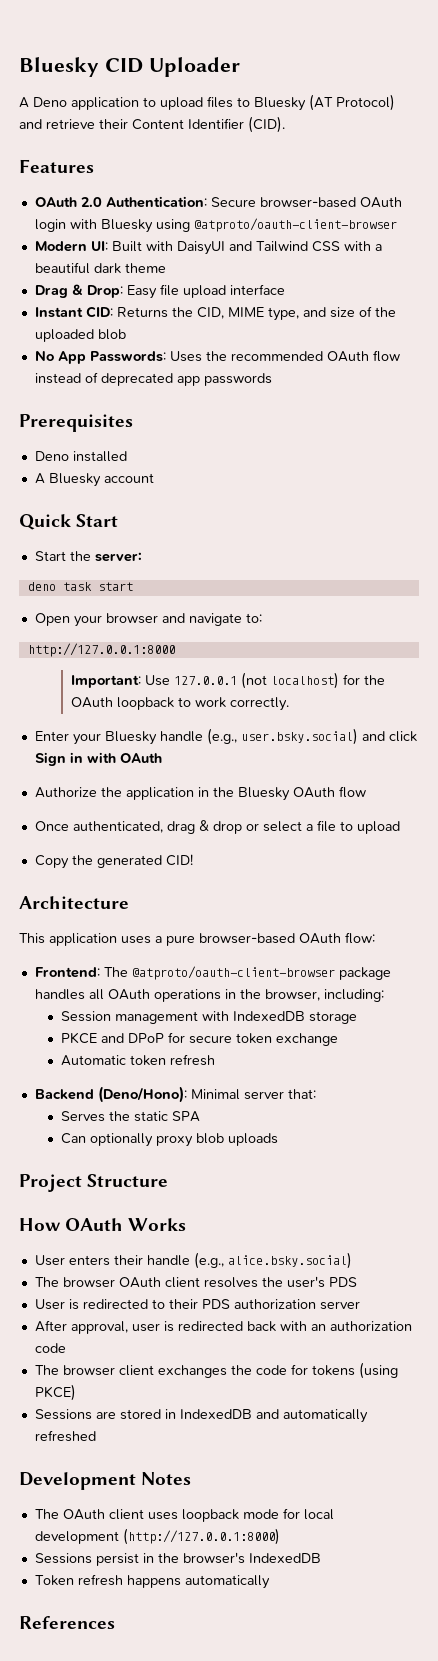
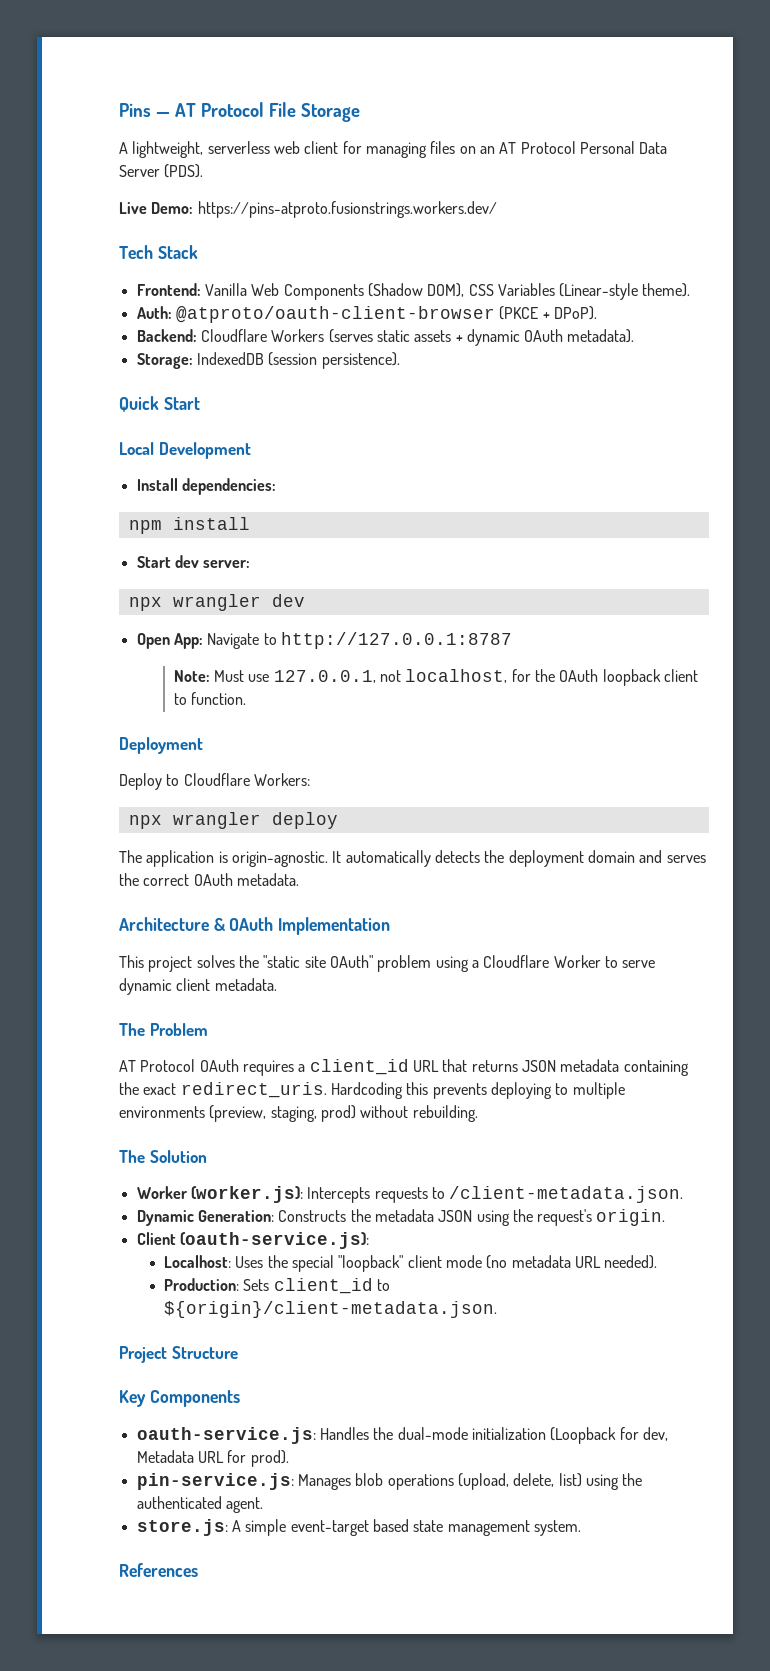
[19,57,240,77] [19,94,395,111] [19,116,285,133] [19,159,94,173] [34,196,402,208] [34,218,397,233] [34,241,382,255] [34,262,166,274] [34,284,285,299] [34,306,396,321] [34,329,126,342] [34,350,400,364] [34,372,272,386] [19,414,133,432] [34,451,127,462] [34,473,154,487] [19,514,119,530] [34,551,91,561] Bluesky CID Uploader // A Deno application to upload files to Bluesky (AT Protocol) and retrieve their Content Identifier (CID). // Features // OAuth 2.0 Authentication: Secure browser-based OAuth login with Bluesky using @atproto/oauth-client-browser // Modern UI: Built with DaisyUI and Tailwind CSS with a beautiful dark theme // Drag & Drop: Easy file upload interface // Instant CID: Returns the CID, MIME type, and size of the uploaded blob // No App Passwords: Uses the recommended OAuth flow instead of deprecated app passwords // Prerequisites // Deno installed // A Bluesky account // Quick Start // Start the -> [119,102,360,122] [119,141,668,158] [119,164,204,178] [119,201,497,218] [119,245,198,259] [136,283,691,300] [136,306,597,323] [136,329,635,346] [136,352,400,369] [119,396,200,412] [119,442,251,459] [136,478,276,495] [128,517,250,534] [136,555,199,568] Pins — AT Protocol File Storage // A lightweight, serverless web client for managing files on an AT Protocol Personal Data Server (PDS). // Live Demo: https://pins-atproto.fusionstrings.workers.dev/ // Tech Stack // Frontend: Vanilla Web Components (Shadow DOM), CSS Variables (Linear-style theme). // Auth: @atproto/oauth-client-browser (PKCE + DPoP). // Backend: Cloudflare Workers (serves static assets + dynamic OAuth metadata). // Storage: IndexedDB (session persistence). // Quick Start // Local Development // Install dependencies: // npm install // Start dev
[27,582,133,591] [34,613,262,627] [27,643,175,657] [71,672,386,689] [71,697,290,711] [34,728,417,745] [34,752,162,766] [34,786,366,801] [34,820,400,834] [34,854,193,869] [19,896,129,909] [19,932,375,946] [34,966,391,980] [34,989,384,1002] [61,1011,358,1024] [61,1032,339,1046] [61,1054,216,1066] [34,1086,316,1103] [61,1111,201,1122] [61,1133,279,1147] [19,1174,169,1192] [19,1218,187,1231] [34,1252,352,1269] [34,1276,357,1288] [34,1299,360,1310] [34,1320,412,1334] [34,1343,66,1353] [34,1362,398,1379] [34,1384,76,1401] [34,1409,368,1423] [34,1430,96,1442] [19,1472,192,1490] [34,1508,334,1522] [34,1528,280,1545] [34,1552,321,1566] [34,1574,270,1589] deno task start // Open your browser and navigate to: // http://127.0.0.1:8000 // Important: Use 127.0.0.1 (not localhost) for the OAuth loopback to work correctly. // Enter your Bluesky handle (e.g., user.bsky.social) and click Sign in with OAuth // Authorize the application in the Bluesky OAuth flow // Once authenticated, drag & drop or select a file to upload // Copy the generated CID! // Architecture // This application uses a pure browser-based OAuth flow: // Frontend: The @atproto/oauth-client-browser package handles all OAuth operations in the browser, including: // Session management with IndexedDB storage // PKCE and DPoP for secure token exchange // Automatic token refresh // Backend (Deno/Hono): Minimal server that: // Serves the static SPA // Can optionally proxy blob uploads // Project Structure // How OAuth Works // User enters their handle (e.g., alice.bsky.social) // The browser OAuth client resolves the user's PDS // User is redirected to their PDS authorization server // After approval, user is redirected back with an authorization code // The browser client exchanges the code for tokens (using PKCE) // Sessions are stored in IndexedDB and automatically refreshed // Development Notes // The OAuth client uses loopback mode for local development (http://127.0.0.1:8000) // Sessions persist in the browser's IndexedDB // Token refresh happens automatically -> [128,594,305,611] [136,632,512,649] [173,669,699,686] [173,692,247,705] [119,737,203,754] [119,773,310,790] [128,812,338,829] [119,850,706,867] [119,873,299,886] [119,917,391,935] [119,955,656,972] [119,978,277,995] [119,1023,208,1036] [119,1059,689,1076] [119,1082,625,1099] [119,1105,478,1122] [119,1150,207,1163] [136,1186,684,1203] [136,1209,666,1226] [136,1232,369,1249] [164,1255,658,1272] [164,1278,390,1294] [164,1301,498,1318] [119,1346,238,1363] [119,1390,240,1407] [136,1427,668,1444] [136,1450,289,1467] [136,1473,643,1490] [136,1496,263,1513] [136,1519,581,1536] npx wrangler dev // Open App: Navigate to http://127.0.0.1:8787 // Note: Must use 127.0.0.1, not localhost, for the OAuth loopback client to function. // Deployment // Deploy to Cloudflare Workers: // npx wrangler deploy // The application is origin-agnostic. It automatically detects the deployment domain and serves the correct OAuth metadata. // Architecture & OAuth Implementation // This project solves the "static site OAuth" problem using a Cloudflare Worker to serve dynamic client metadata. // The Problem // AT Protocol OAuth requires a client_id URL that returns JSON metadata containing the exact redirect_uris. Hardcoding this prevents deploying to multiple environments (preview, staging, prod) without rebuilding. // The Solution // Worker (worker.js): Intercepts requests to /client-metadata.json. // Dynamic Generation: Constructs the metadata JSON using the request's origin. // Client (oauth-service.js): // Localhost: Uses the special "loopback" client mode (no metadata URL needed). // Production: Sets client_id to ${origin}/client-metadata.json. // Project Structure // Key Components // oauth-service.js: Handles the dual-mode initialization (Loopback for dev, Metadata URL for prod). // pin-service.js: Manages blob operations (upload, delete, list) using the authenticated agent. // store.js: A simple event-target based state management system.

